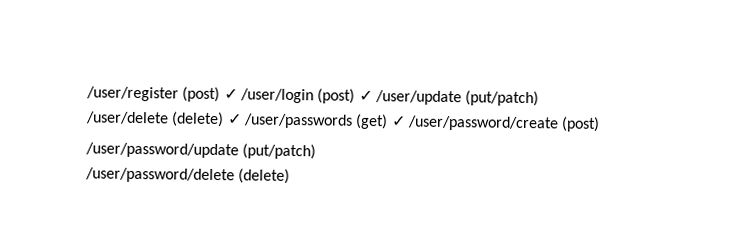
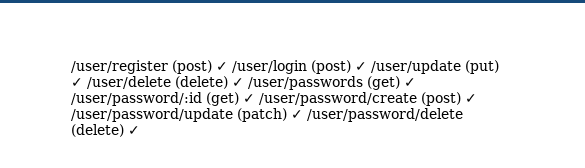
[465,90,540,107] (put/patch) // -> [465,60,499,74] [71,78,83,87] (put) ✓
(406, 121) none -> [71,92,255,106] /user/password/:id (get) ✓
[85,142,317,160] // /user/password/update (put/patch) // -> [465,94,477,103] [71,108,303,122] ✓ /user/password/update (patch) ✓
(291, 176) none -> [128,126,140,135] ✓

